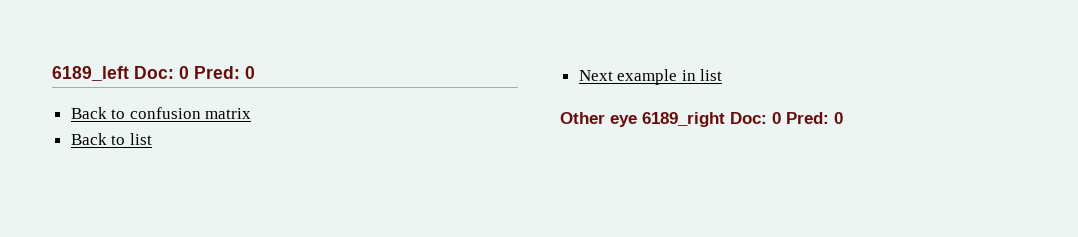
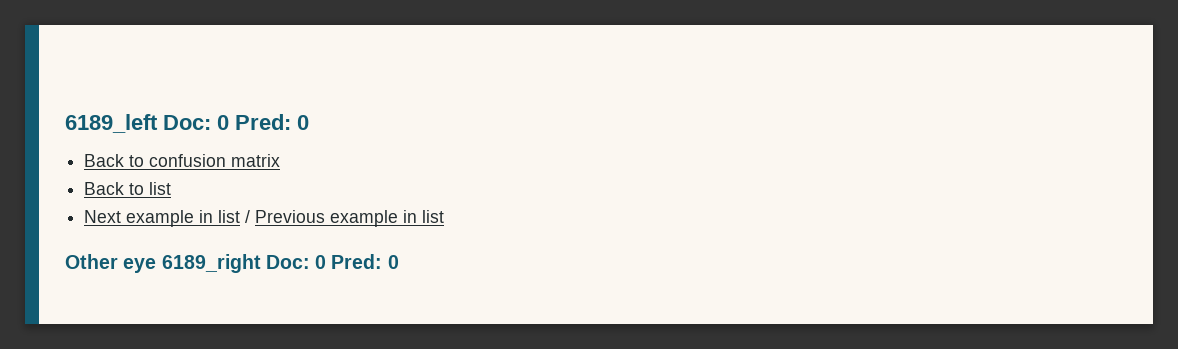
(723, 75) none -> [245,210,445,227] / Previous example in list

